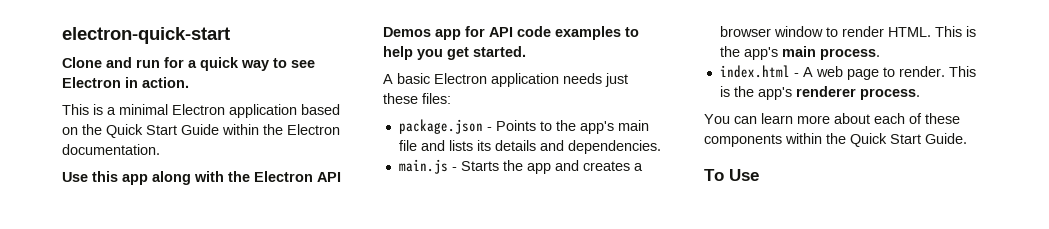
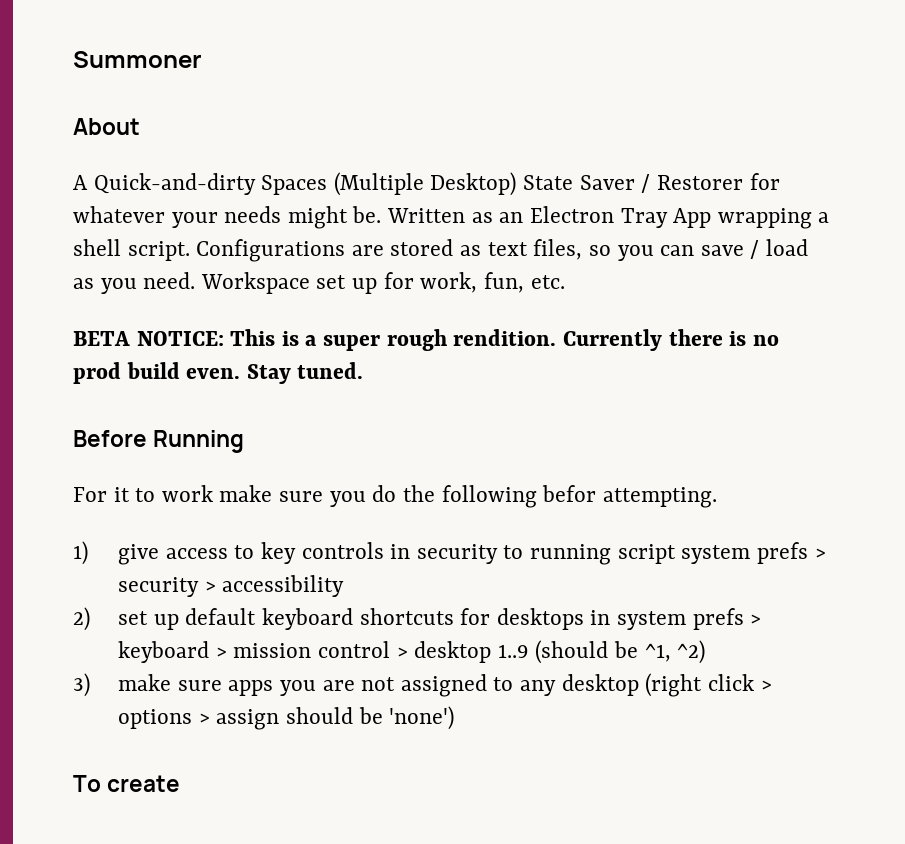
[62,27,230,44] [62,57,315,71] [62,77,189,88] [62,104,340,118] [62,124,340,138] [62,144,160,155] [62,171,341,185] [383,26,639,40] [383,46,526,60] [383,73,628,87] [383,93,451,104] [398,119,649,134] [398,140,661,154] [398,159,643,174] [719,26,976,37] [719,46,880,60] [719,65,976,80] [719,86,920,100] [704,113,960,124] [704,133,967,147] electron-quick-start // Clone and run for a quick way to see Electron in action. // This is a minimal Electron application based on the Quick Start Guide within the Electron documentation. // Use this app along with the Electron API Demos app for API code examples to help you get started. // A basic Electron application needs just these files: // package.json - Points to the app's main file and lists its details and dependencies. // main.js - Starts the app and creates a browser window to render HTML. This is the app's main process. // index.html - A web page to render. This is the app's renderer process. // You can learn more about each of these components within the Quick Start Guide. -> [73,51,202,68] [73,118,140,135] [73,172,780,196] [73,206,830,229] [73,239,808,262] [73,272,565,294] [73,329,779,351] [73,362,364,384] [73,430,245,453] [73,485,717,508] [73,541,826,565] [118,575,345,597] [73,607,762,631] [118,640,706,664] [73,673,772,697] [118,706,455,730] Summoner // About // A Quick-and-dirty Spaces (Multiple Desktop) State Saver / Restorer for whatever your needs might be. Written as an Electron Tray App wrapping a shell script. Configurations are stored as text files, so you can save / load as you need. Workspace set up for work, fun, etc. // BETA NOTICE: This is a super rough rendition. Currently there is no prod build even. Stay tuned. // Before Running // For it to work make sure you do the following befor attempting. // 1) give access to key controls in security to running script system prefs > security > accessibility // 2) set up default keyboard shortcuts for desktops in system prefs > keyboard > mission control > desktop 1..9 (should be ^1, ^2) // 3) make sure apps you are not assigned to any desktop (right click > options > assign should be 'none')
[729,169,759,181] Use -> [107,775,181,792] create

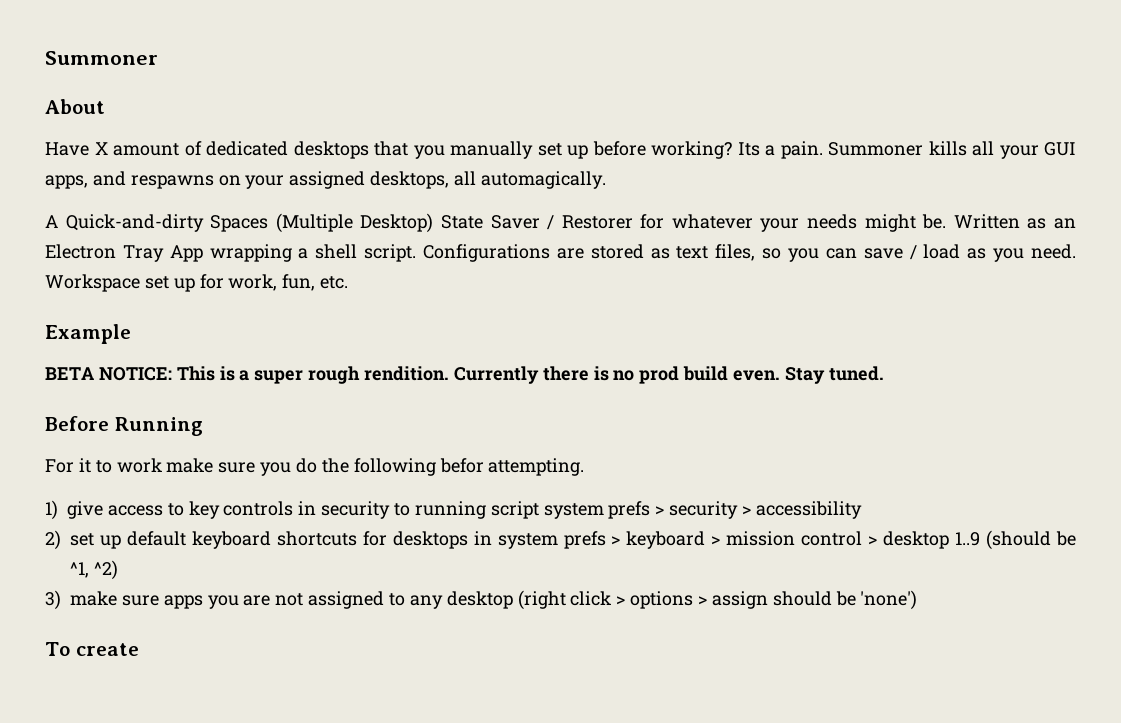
(140, 126) none -> [45,141,1076,159] [45,171,606,189] // Have X amount of dedicated desktops that you manually set up before working? Its a pain. Summoner kills all your GUI apps, and respawns on your assigned desktops, all automagically.
(565, 282) none -> [45,324,131,344] // Example

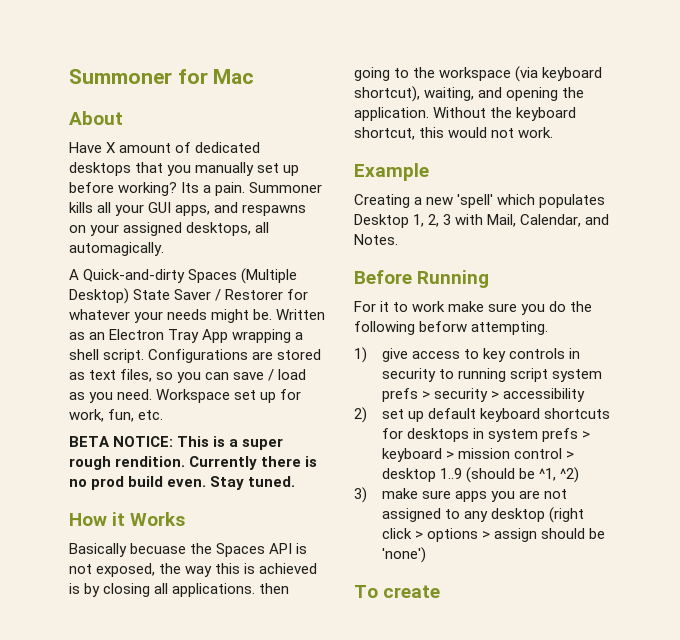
[45,51,158,65] Summoner -> [69,69,255,84] Summoner for Mac
[45,324,131,344] // Example -> (164, 415) none
(884, 373) none -> [69,512,186,526] [69,543,308,557] [69,563,318,577] [69,583,290,597] [354,66,603,82] [354,86,585,102] [354,107,577,121] [354,127,554,140] [354,163,429,181] [354,194,606,208] [354,214,610,228] [354,234,398,245] // How it Works // Basically becuase the Spaces API is not exposed, the way this is achieved is by closing all applications. then going to the workspace (via keyboard shortcut), waiting, and opening the application. Without the keyboard shortcut, this would not work. // Example // Creating a new 'spell' which populates Desktop 1, 2, 3 with Mail, Calendar, and Notes.
[439,458,484,473] befor -> [419,321,468,332] beforw

